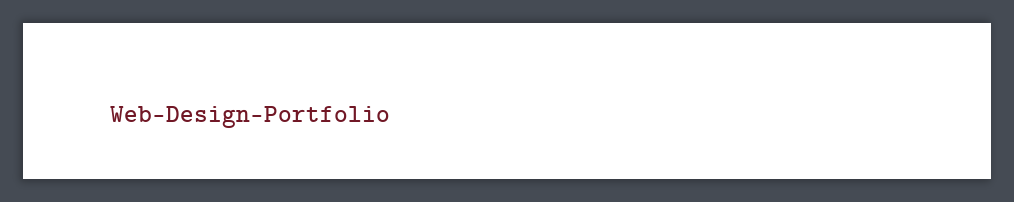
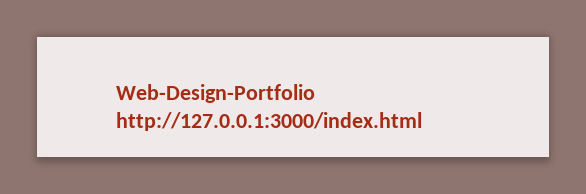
(390, 117) none -> [116,112,422,131] http://127.0.0.1:3000/index.html

